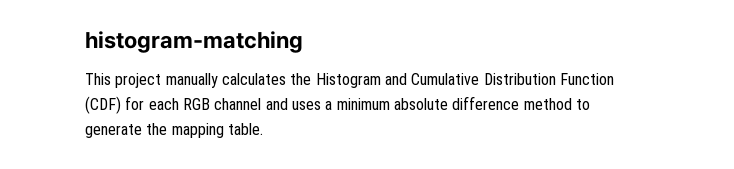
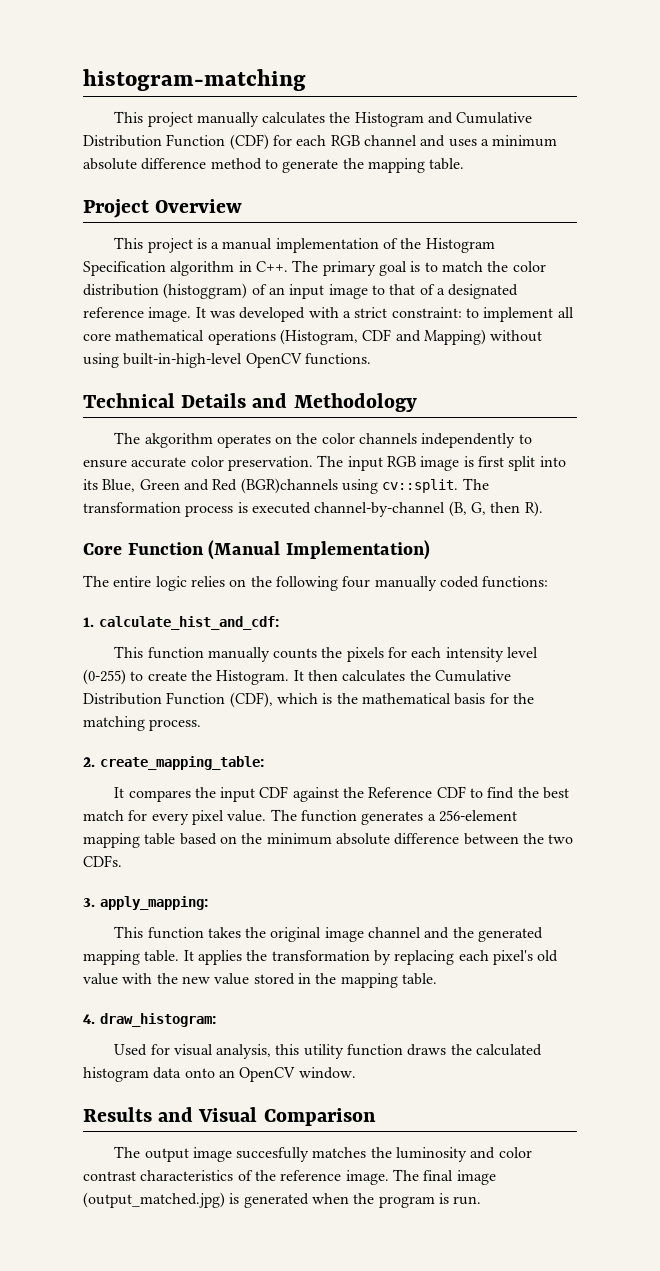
(263, 129) none -> [83,199,243,218] [114,237,495,253] [83,260,546,276] [83,283,519,299] [83,307,574,322] [83,329,543,345] [83,353,371,368] [83,393,417,412] [114,432,532,448] [83,455,566,471] [83,478,489,494] [83,501,543,517] [83,540,430,560] [83,575,549,591] [83,616,279,630] [114,646,539,662] [83,669,511,685] [83,692,534,708] [83,716,202,731] [83,756,264,770] [114,786,570,802] [83,809,517,825] [83,833,574,848] [83,855,122,867] [83,896,208,910] [114,926,544,942] [83,950,559,965] [83,973,437,988] [83,1013,216,1027] [114,1044,543,1059] [83,1067,356,1082] [83,1107,376,1126] [114,1146,532,1162] [83,1169,496,1185] [83,1192,482,1208] // Project Overview // This project is a manual implementation of the Histogram Specification algorithm in C++. The primary goal is to match the color distribution (histoggram) of an input image to that of a designated reference image. It was developed with a strict constraint: to implement all core mathematical operations (Histogram, CDF and Mapping) without using built-in-high-level OpenCV functions. // Technical Details and Methodology // The akgorithm operates on the color channels independently to ensure accurate color preservation. The input RGB image is first split into its Blue, Green and Red (BGR)channels using cv::split. The transformation process is executed channel-by-channel (B, G, then R). // Core Function (Manual Implementation) // The entire logic relies on the following four manually coded functions: // 1. calculate_hist_and_cdf: // This function manually counts the pixels for each intensity level (0-255) to create the Histogram. It then calculates the Cumulative Distribution Function (CDF), which is the mathematical basis for the matching process. // 2. create_mapping_table: // It compares the input CDF against the Reference CDF to find the best match for every pixel value. The function generates a 256-element mapping table based on the minimum absolute difference between the two CDFs. // 3. apply_mapping: // This function takes the original image channel and the generated mapping table. It applies the transformation by replacing each pixel's old value with the new value stored in the mapping table. // 4. draw_histogram: // Used for visual analysis, this utility function draws the calculated histogram data onto an OpenCV window. // Results and Visual Comparison // The output image succesfully matches the luminosity and color contrast characteristics of the reference image. The final image (output_matched.jpg) is generated when the program is run.

